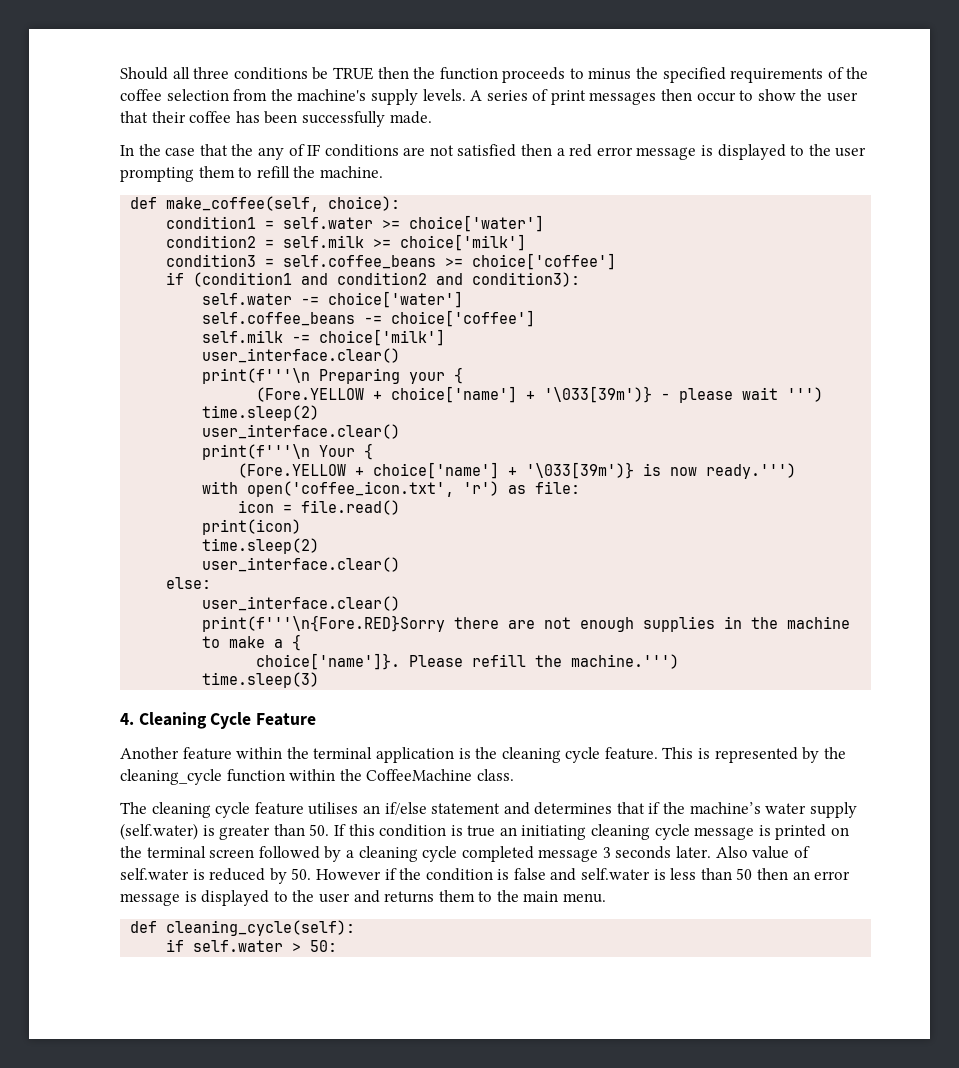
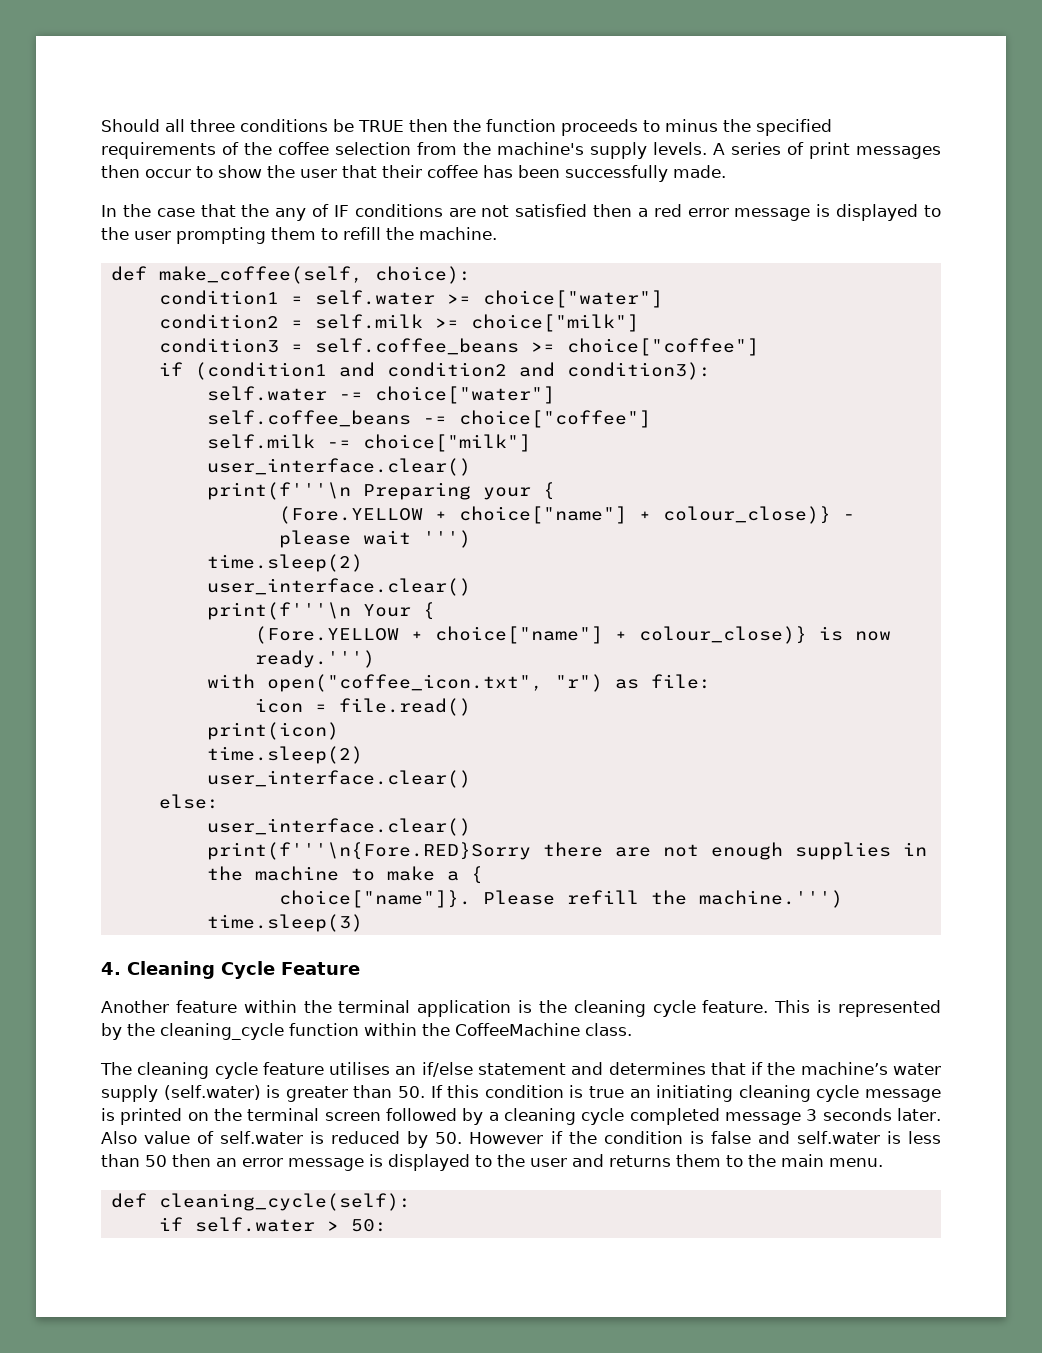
[409,215,545,232] choice['water'] -> [482,290,663,308] choice["water"]
[400,234,527,251] choice['milk'] -> [470,314,639,332] choice["milk"]
[472,253,617,270] choice['coffee'] -> [566,338,759,356] choice["coffee"]
[328,291,464,308] choice['water'] -> [374,386,555,404] choice["water"]
[391,310,536,327] choice['coffee'] -> [458,410,651,428] choice["coffee"]
[319,329,446,346] choice['milk'] -> [362,434,531,452] choice["milk"]
[391,386,653,403] choice['name'] + '\033[39m')} -> [458,506,831,524] choice["name"] + colour_close)}
[373,462,635,479] choice['name'] + '\033[39m')} -> [434,626,807,644] choice["name"] + colour_close)}
[247,481,500,497] open('coffee_icon.txt', 'r') -> [266,674,603,692] open("coffee_icon.txt", "r")
[256,653,401,670] choice['name']}. -> [278,890,471,908] choice["name"]}.

